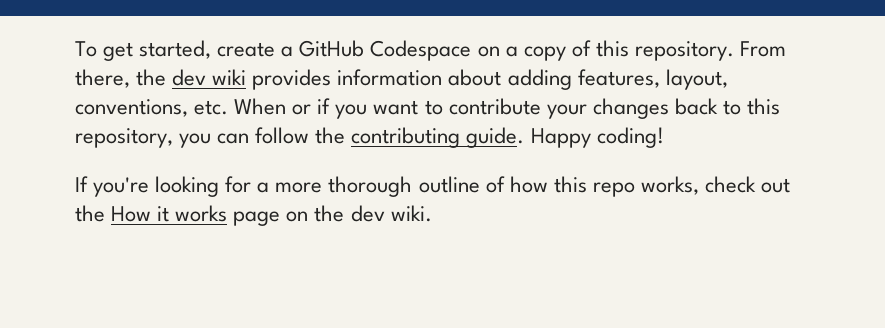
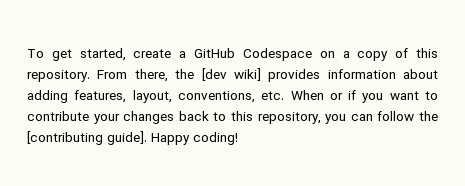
[172,69,247,86] dev wiki -> [201,68,261,81] [dev wiki]
[351,127,525,148] contributing guide. -> [27,131,147,145] [contributing guide].
[75,176,791,197] [75,205,432,226] // If you're looking for a more thorough outline of how this repo works, check out the How it works page on the dev wiki. -> (238, 138) none

